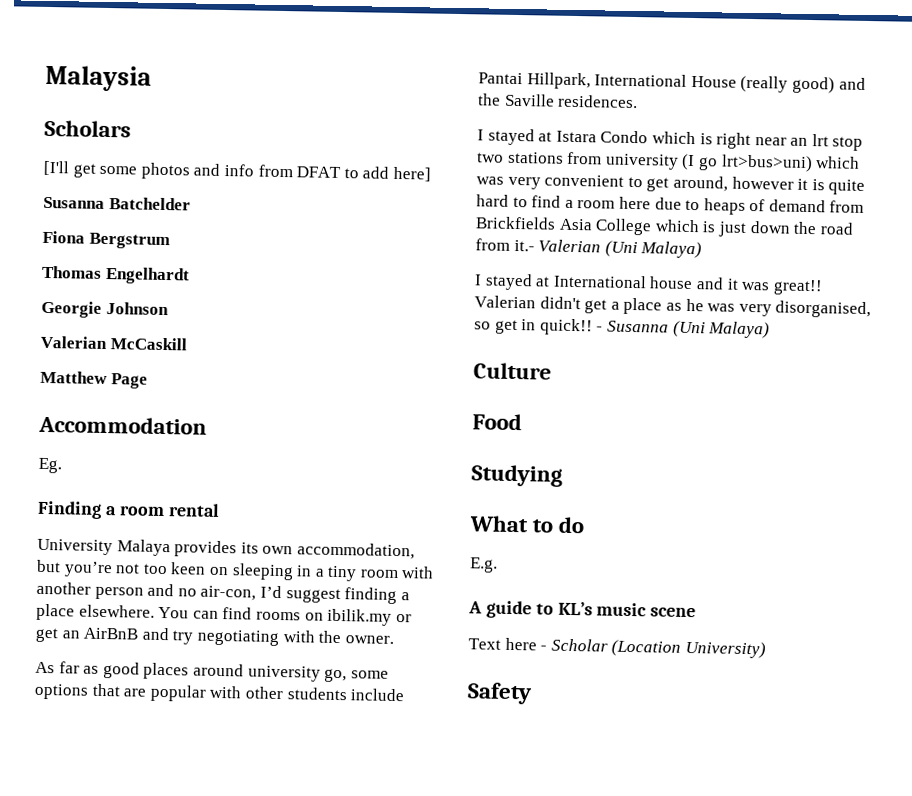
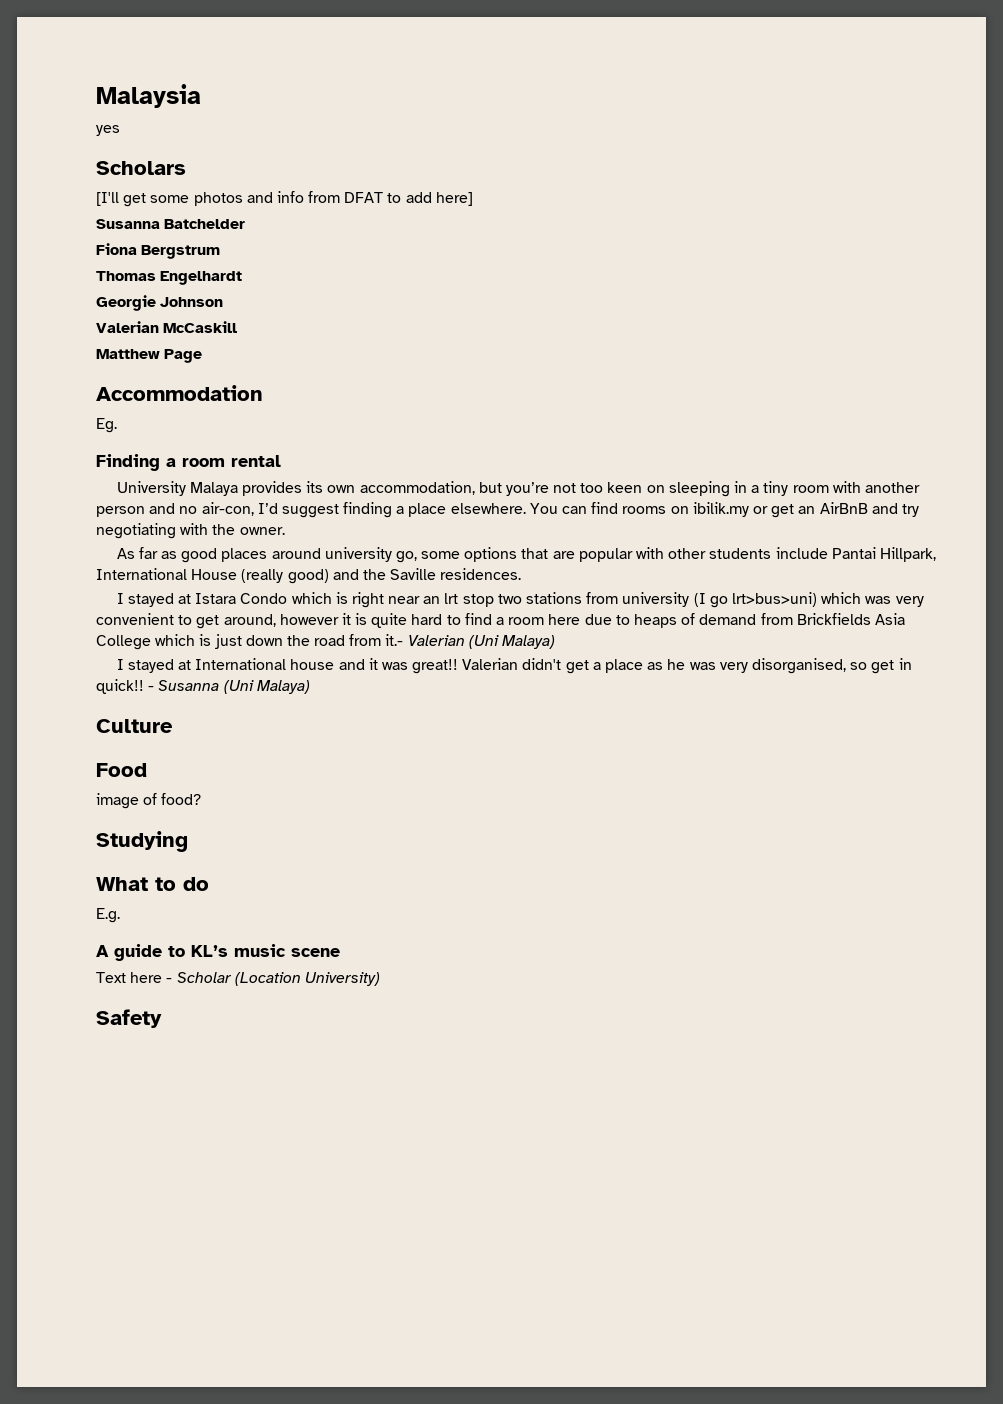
(152, 78) none -> [96,125,120,136] // yes
(522, 422) none -> [96,793,202,809] // image of food?

